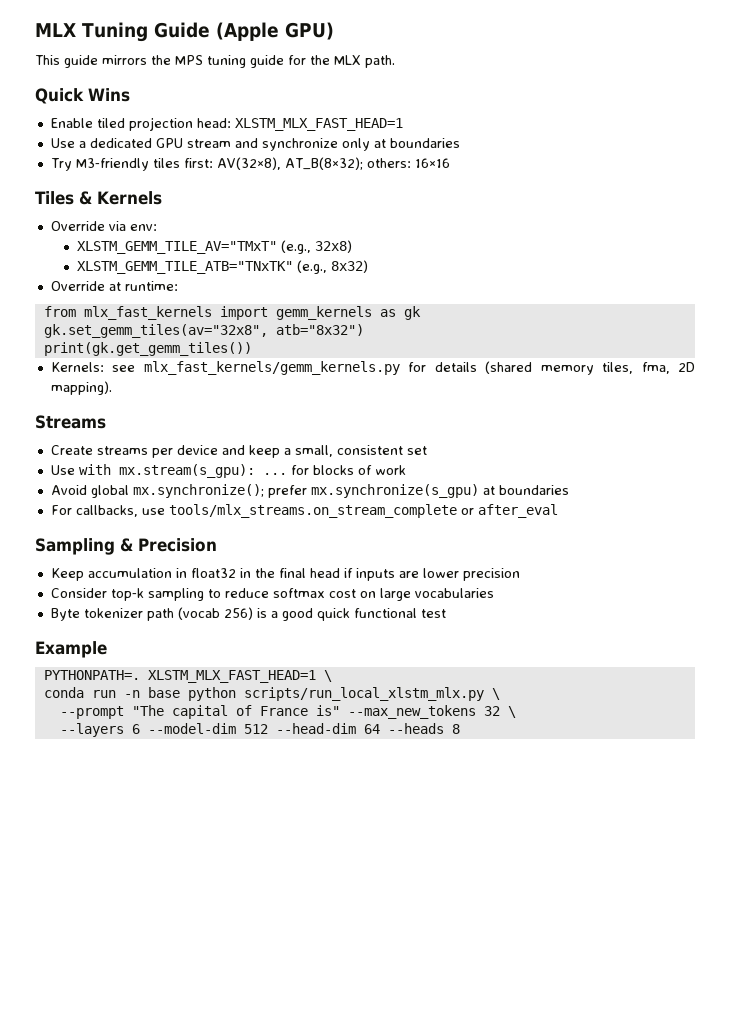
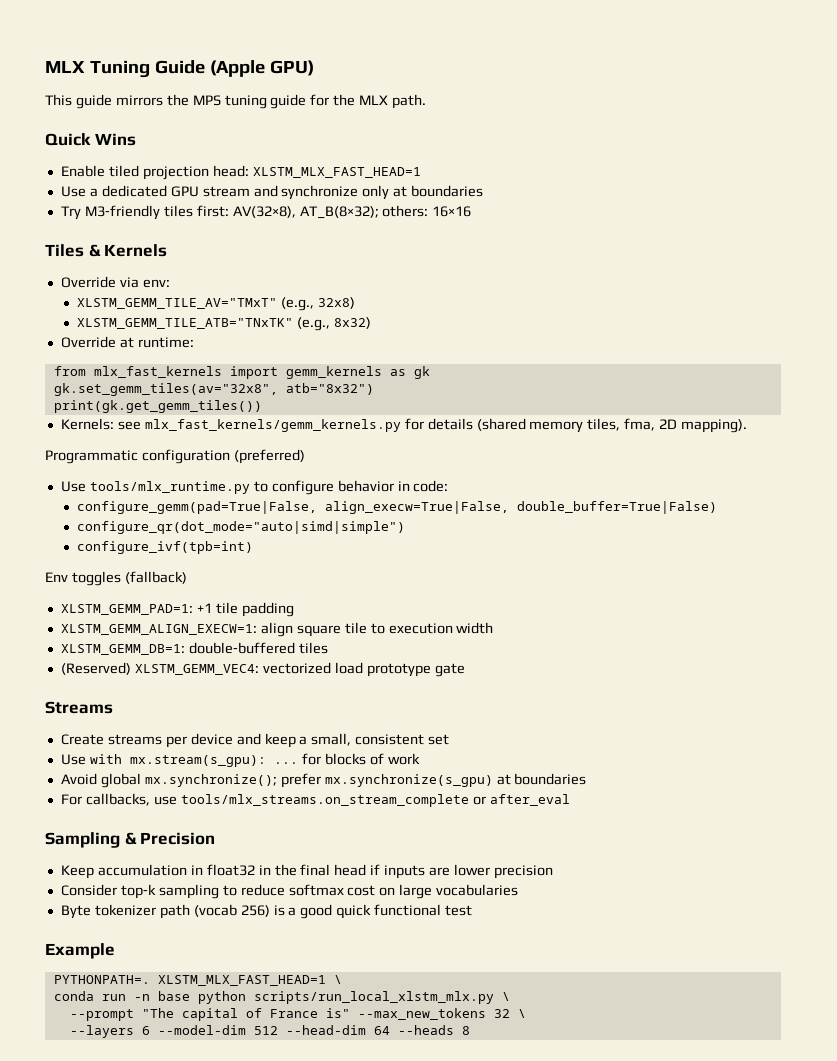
(112, 388) none -> [45,449,305,464] [60,480,449,495] [77,501,718,514] [77,521,406,534] [77,541,254,554] [45,571,187,586] [60,602,294,617] [60,622,494,637] [60,642,328,655] [60,662,465,677] // Programmatic configuration (preferred) // Use tools/mlx_runtime.py to configure behavior in code: // configure_gemm(pad=True|False, align_execw=True|False, double_buffer=True|False) // configure_qr(dot_mode="auto|simd|simple") // configure_ivf(tpb=int) // Env toggles (fallback) // XLSTM_GEMM_PAD=1: +1 tile padding // XLSTM_GEMM_ALIGN_EXECW=1: align square tile to execution width // XLSTM_GEMM_DB=1: double‑buffered tiles // (Reserved) XLSTM_GEMM_VEC4: vectorized load prototype gate

